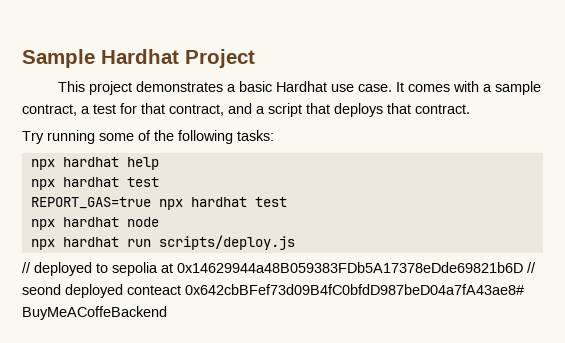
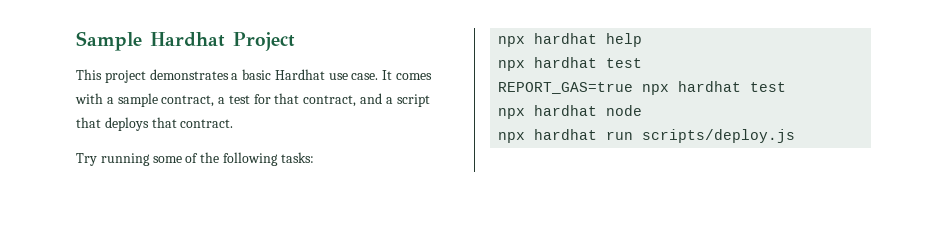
[22,262,536,276] [22,284,524,298] [22,306,167,320] // // deployed to sepolia at 0x14629944a48B059383FDb5A17378eDde69821b6D // seond deployed conteact 0x642cbBFef73d09B4fC0bfdD987beD04a7fA43ae8# BuyMeACoffeBackend -> (796, 136) none

